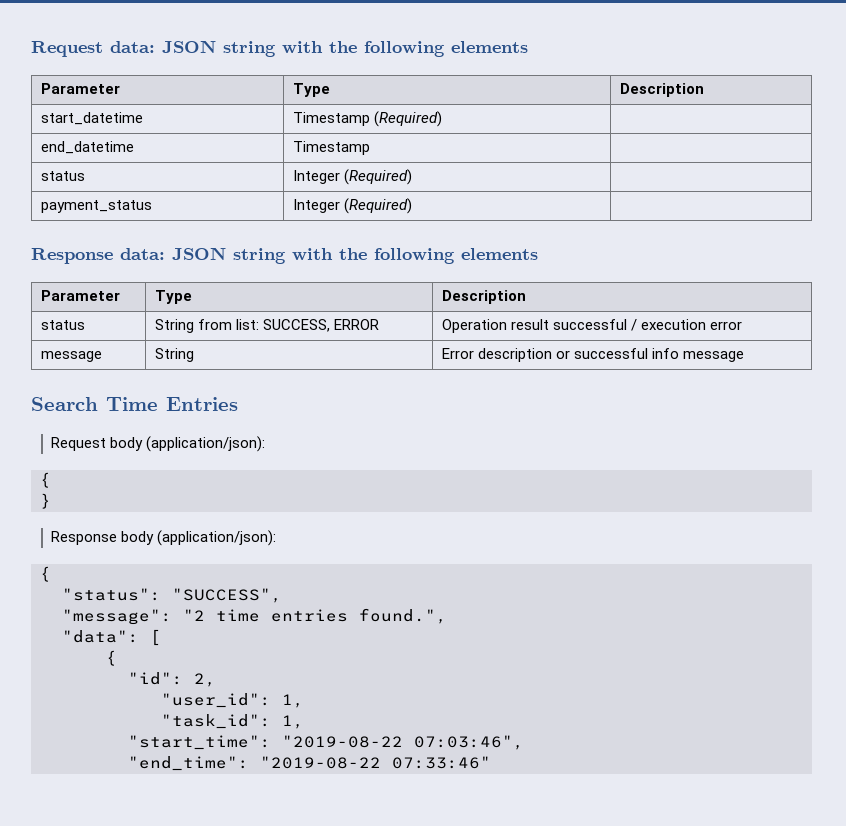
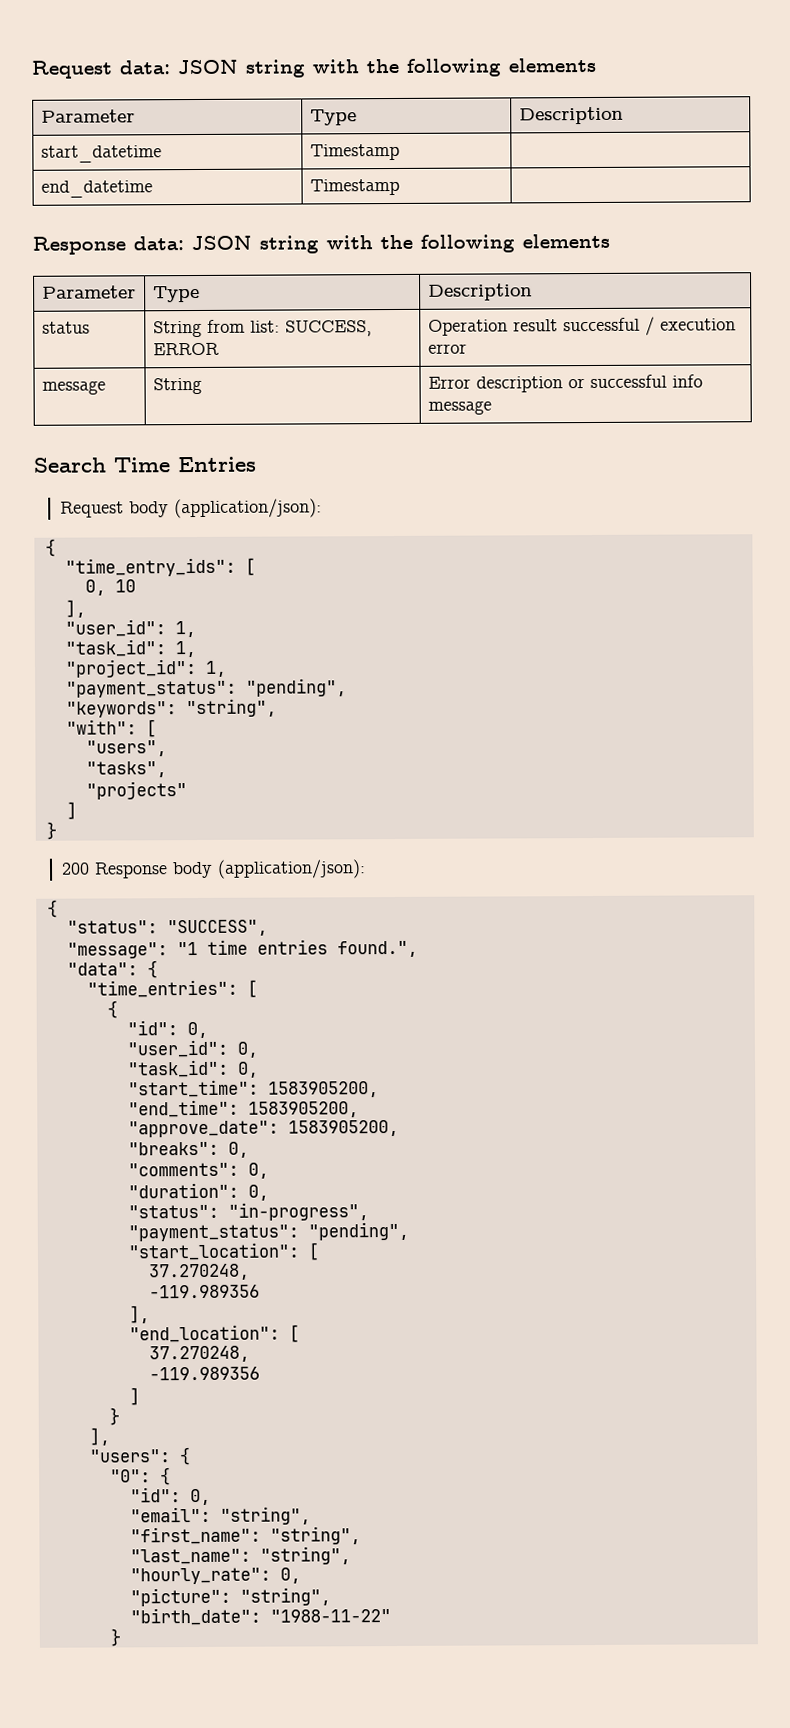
[373,111,442,127] (Required) -> (400, 152) none
[40,171,85,181] [292,169,412,185] [40,200,152,213] [292,198,412,214] // status | Integer (Required) | // payment_status | Integer (Required) | -> (400, 187) none
[40,493,51,509] // } // -> [64,557,256,577] [84,579,136,596] [64,599,86,618] [64,619,196,638] [64,639,196,658] [64,659,227,678] [65,678,347,698] [65,698,277,718] [65,719,157,738] [85,740,167,757] [85,761,167,778] [85,781,187,800] [65,801,77,820] [45,821,57,840] [60,862,90,875] // "time_entry_ids": [ // 0, 10 // ], // "user_id": 1, // "task_id": 1, // "project_id": 1, // "payment_status": "pending", // "keywords": "string", // "with": [ // "users", // "tasks", // "projects" // ] // } // 200
[183,609,205,621] "2 -> [176,942,198,956] "1
(139, 636) none -> [146,960,158,979] [86,979,238,998] { // "time_entries":
[194,673,216,687] [161,693,304,708] [161,714,304,729] 2, // "user_id": 1, // "task_id": 1, -> [186,1021,208,1039] [126,1039,258,1058] [126,1059,259,1078] 0, // "user_id": 0, // "task_id": 0,
[282,735,524,750] "2019-08-22 07:03:46", -> [267,1081,379,1098] 1583905200,
[260,756,491,769] "2019-08-22 07:33:46" -> [247,1101,359,1118] [127,1119,399,1138] [127,1141,249,1158] [127,1162,269,1179] [127,1182,269,1201] [127,1202,369,1221] [127,1221,409,1242] [127,1242,320,1261] [148,1263,250,1281] [148,1284,260,1299] [128,1305,150,1324] [128,1324,300,1343] [148,1345,250,1363] [148,1366,260,1381] [128,1387,140,1406] [108,1407,120,1426] [88,1427,110,1446] [88,1447,191,1466] [109,1467,171,1486] [129,1487,211,1506] [129,1506,311,1525] [129,1526,361,1545] [129,1546,351,1565] [129,1567,301,1585] [129,1587,331,1607] [129,1607,391,1626] [109,1628,121,1647] 1583905200, // "approve_date": 1583905200, // "breaks": 0, // "comments": 0, // "duration": 0, // "status": "in-progress", // "payment_status": "pending", // "start_location": [ // 37.270248, // -119.989356 // ], // "end_location": [ // 37.270248, // -119.989356 // ] // } // ], // "users": { // "0": { // "id": 0, // "email": "string", // "first_name": "string", // "last_name": "string", // "hourly_rate": 0, // "picture": "string", // "birth_date": "1988-11-22" // }

